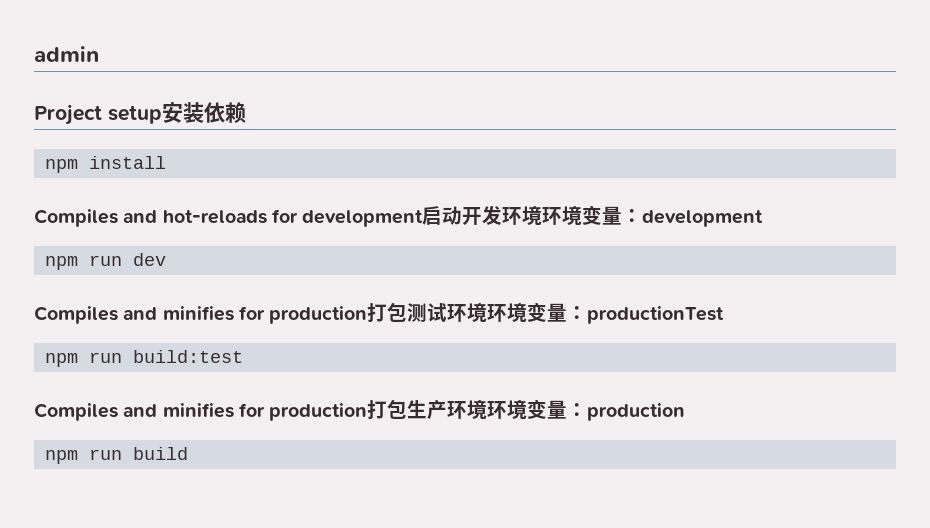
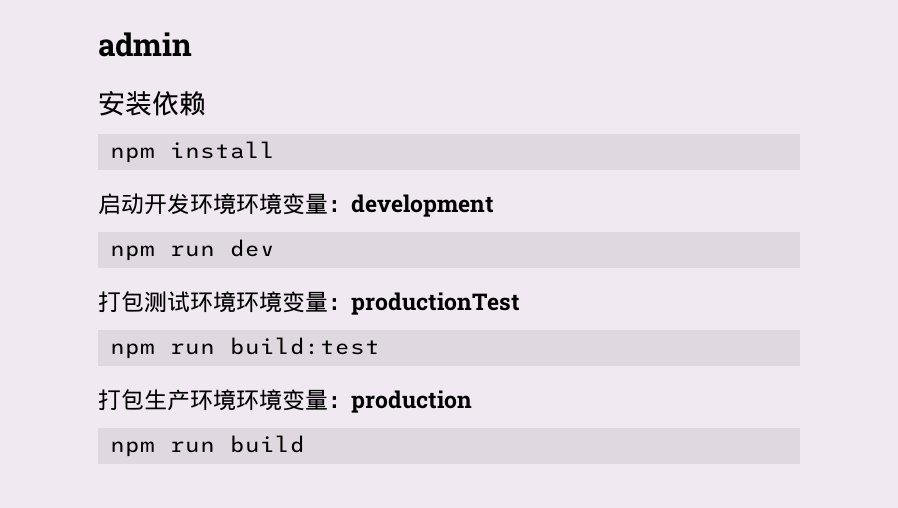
[34,104,162,125] Project setup -> (192, 44) none
[34,209,424,227] Compiles and hot-reloads for development -> (275, 150) none
[34,306,368,324] Compiles and minifies for production -> (275, 248) none
[34,403,368,421] Compiles and minifies for production -> (380, 346) none

